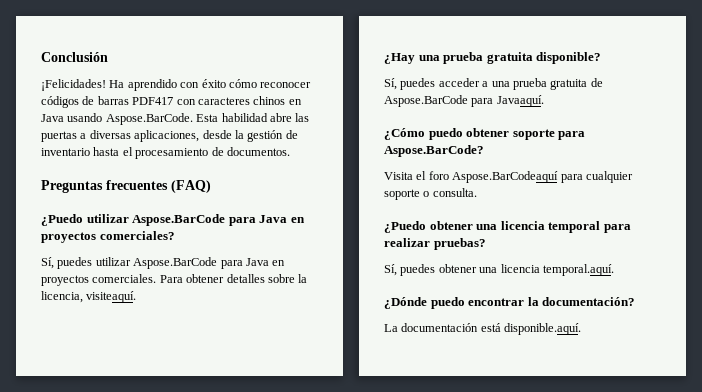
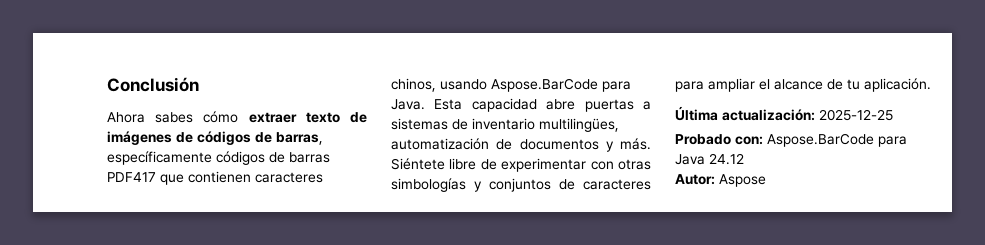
[41,79,312,91] [41,96,302,108] [41,113,310,125] [41,130,298,142] [41,147,290,159] [41,180,211,193] [41,214,305,226] [41,231,175,243] [41,257,286,269] [41,274,308,286] [41,291,137,303] [384,52,602,64] [384,78,603,90] [384,95,544,107] [384,128,586,140] [384,145,484,157] [384,171,633,183] [384,188,477,200] [384,221,631,233] [384,238,486,250] [384,264,614,276] [384,297,636,309] [384,323,582,335] ¡Felicidades! Ha aprendido con éxito cómo reconocer códigos de barras PDF417 con caracteres chinos en Java usando Aspose.BarCode. Esta habilidad abre las puertas a diversas aplicaciones, desde la gestión de inventario hasta el procesamiento de documentos. // Preguntas frecuentes (FAQ) // ¿Puedo utilizar Aspose.BarCode para Java en proyectos comerciales? // Sí, puedes utilizar Aspose.BarCode para Java en proyectos comerciales. Para obtener detalles sobre la licencia, visiteaquí. // ¿Hay una prueba gratuita disponible? // Sí, puedes acceder a una prueba gratuita de Aspose.BarCode para Javaaquí. // ¿Cómo puedo obtener soporte para Aspose.BarCode? // Visita el foro Aspose.BarCodeaquí para cualquier soporte o consulta. // ¿Puedo obtener una licencia temporal para realizar pruebas? // Sí, puedes obtener una licencia temporal.aquí. // ¿Dónde puedo encontrar la documentación? // La documentación está disponible.aquí. -> [107,111,367,123] [107,131,323,145] [107,151,330,165] [107,171,323,185] [391,78,631,92] [391,98,651,112] [391,118,619,132] [391,138,651,152] [391,158,651,172] [391,178,651,192] [675,78,931,92] [675,106,893,121] [675,133,907,147] [675,153,744,165] [675,174,766,187] Ahora sabes cómo extraer texto de imágenes de códigos de barras, específicamente códigos de barras PDF417 que contienen caracteres chinos, usando Aspose.BarCode para Java. Esta capacidad abre puertas a sistemas de inventario multilingües, automatización de documentos y más. Siéntete libre de experimentar con otras simbologías y conjuntos de caracteres para ampliar el alcance de tu aplicación. // Última actualización: 2025-12-25 // Probado con: Aspose.BarCode para Java 24.12 // Autor: Aspose

